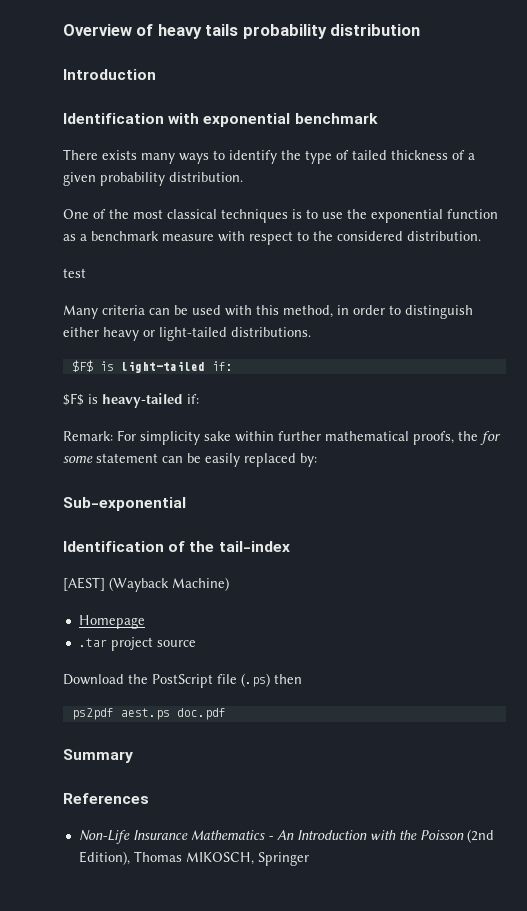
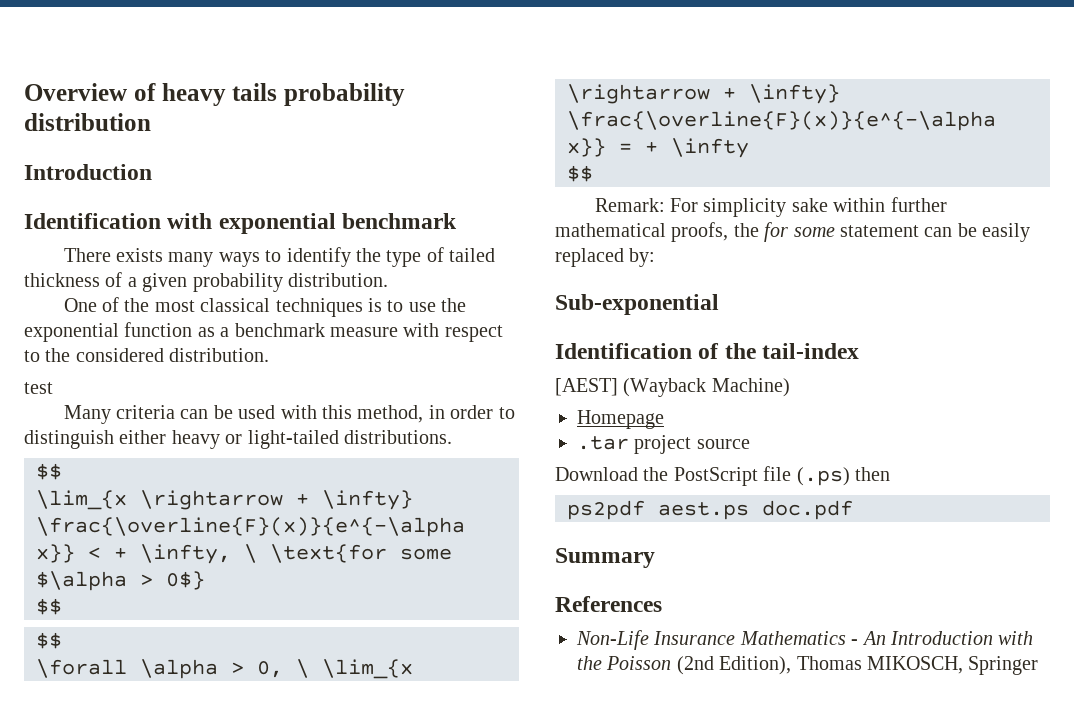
[71,360,233,373] [63,393,199,408] $F$ is light-tailed if: // $F$ is heavy-tailed if: -> [36,463,62,480] [36,490,413,510] [36,517,465,537] [36,544,452,564] [36,571,205,591] [36,598,62,615] [36,632,62,649] [36,659,413,679] [567,84,840,104] [567,111,996,131] [567,138,749,158] [567,165,593,182] $$ // \lim_{x \rightarrow + \infty} \frac{\overline{F}(x)}{e^{-\alpha x}} < + \infty, \ \text{for some $\alpha > 0$} // $$ // $$ // \forall \alpha > 0, \ \lim_{x \rightarrow + \infty} \frac{\overline{F}(x)}{e^{-\alpha x}} = + \infty // $$

